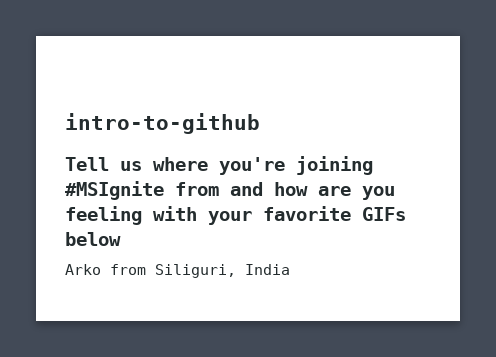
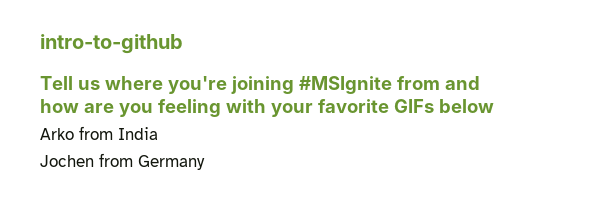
[155,264,236,278] Siliguri, -> (113, 133) none
(290, 269) none -> [40,153,205,170] // Jochen from Germany

